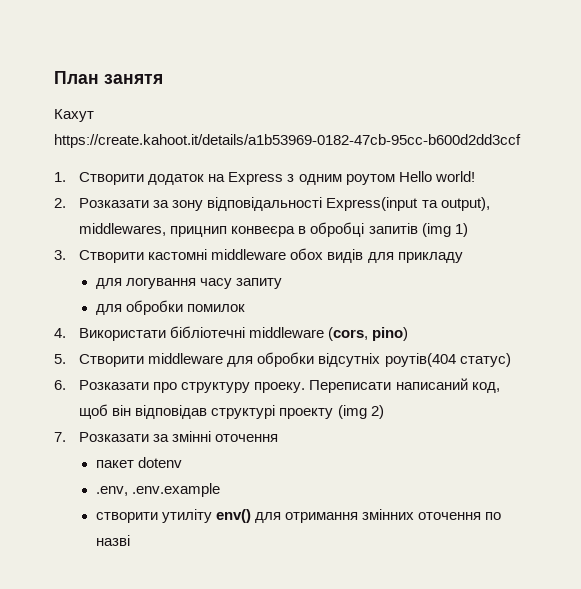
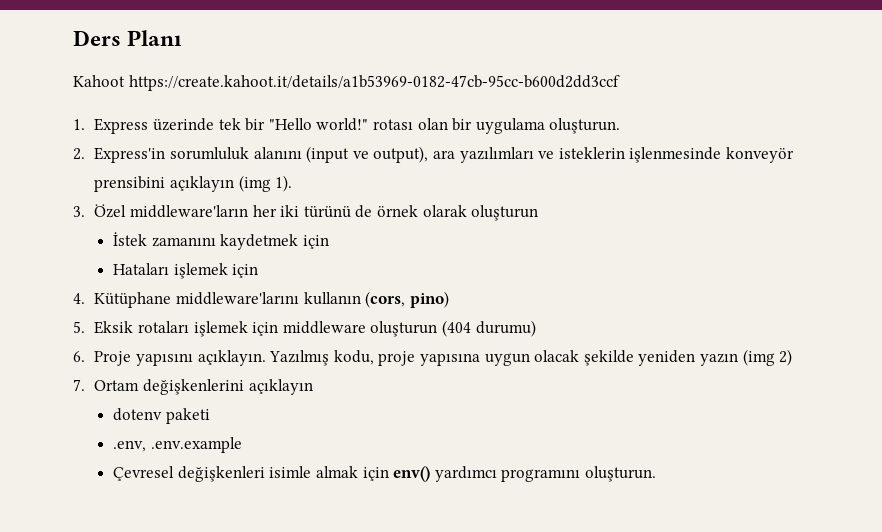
[54,71,163,84] [54,109,94,122] План занятя // Кахут -> [73,30,183,46] [73,75,125,87] Ders Planı // Kahoot
[79,171,475,185] [54,197,490,211] [79,222,468,237] [54,248,463,263] [95,278,282,289] [95,300,245,315] [54,326,409,341] [54,352,511,367] [54,378,500,393] [79,404,384,419] [54,431,279,442] [95,460,134,468] Створити додаток на Express з одним роутом Hello world! // 2. Розказати за зону відповідальності Express(input та output), middlewares, прицнип конвеєра в обробці запитів (img 1) // 3. Створити кастомні middleware обох видів для прикладу // для логування часу запиту // для обробки помилок // 4. Використати бібліотечні middleware (cors, pino) // 5. Створити middleware для обробки відсутніх роутів(404 статус) // 6. Розказати про структуру проеку. Переписати написаний код, щоб він відповідав структурі проекту (img 2) // 7. Розказати за змінні оточення // пакет -> [94,118,621,134] [73,146,794,163] [94,175,293,192] [73,204,539,221] [113,232,329,250] [113,263,259,279] [73,291,449,308] [73,320,536,337] [73,349,793,366] [73,379,313,395] Express üzerinde tek bir "Hello world!" rotası olan bir uygulama oluşturun. // 2. Express'in sorumluluk alanını (input ve output), ara yazılımları ve isteklerin işlenmesinde konveyör prensibini açıklayın (img 1). // 3. Özel middleware'ların her iki türünü de örnek olarak oluşturun // İstek zamanını kaydetmek için // Hataları işlemek için // 4. Kütüphane middleware'larını kullanın (cors, pino) // 5. Eksik rotaları işlemek için middleware oluşturun (404 durumu) // 6. Proje yapısını açıklayın. Yazılmış kodu, proje yapısına uygun olacak şekilde yeniden yazın (img 2) // 7. Ortam değişkenlerini açıklayın //
(182, 462) none -> [165,408,210,424] paketi
[95,509,502,523] [95,535,130,546] створити утиліту env() для отримання змінних оточення по назві -> [113,466,656,482] Çevresel değişkenleri isimle almak için env() yardımcı programını oluşturun.

